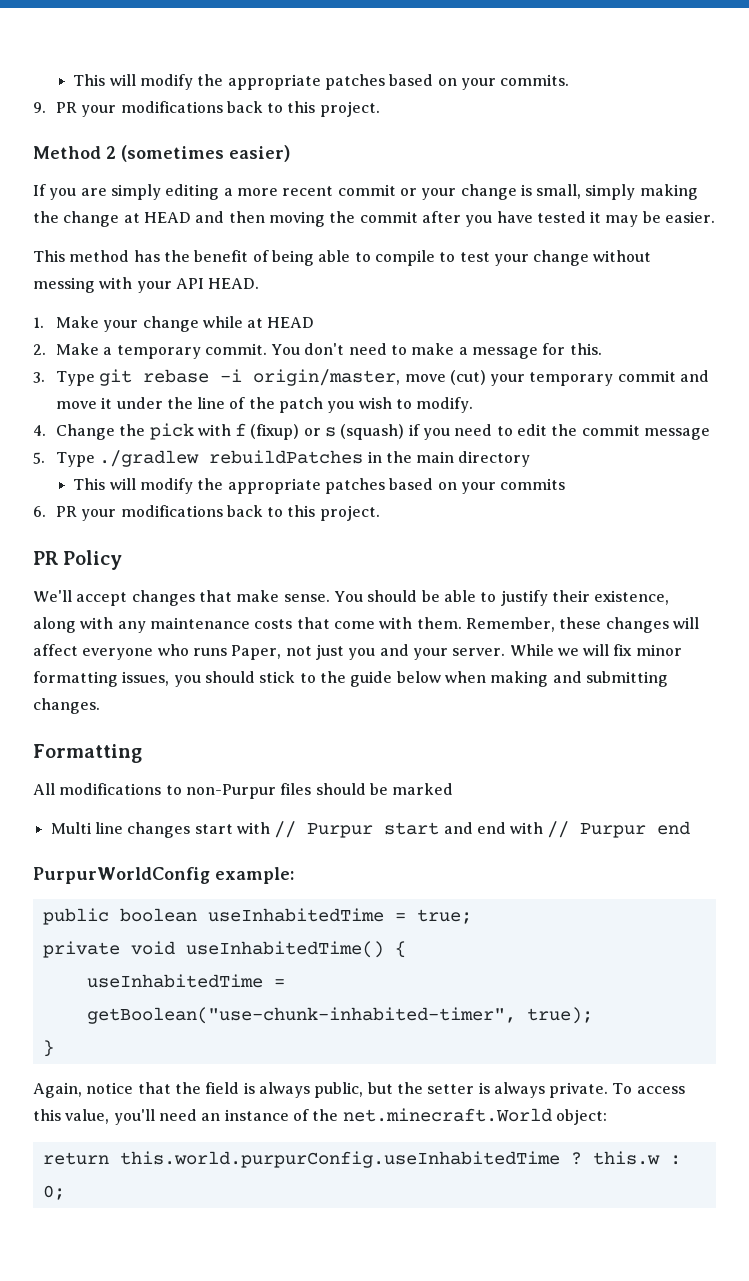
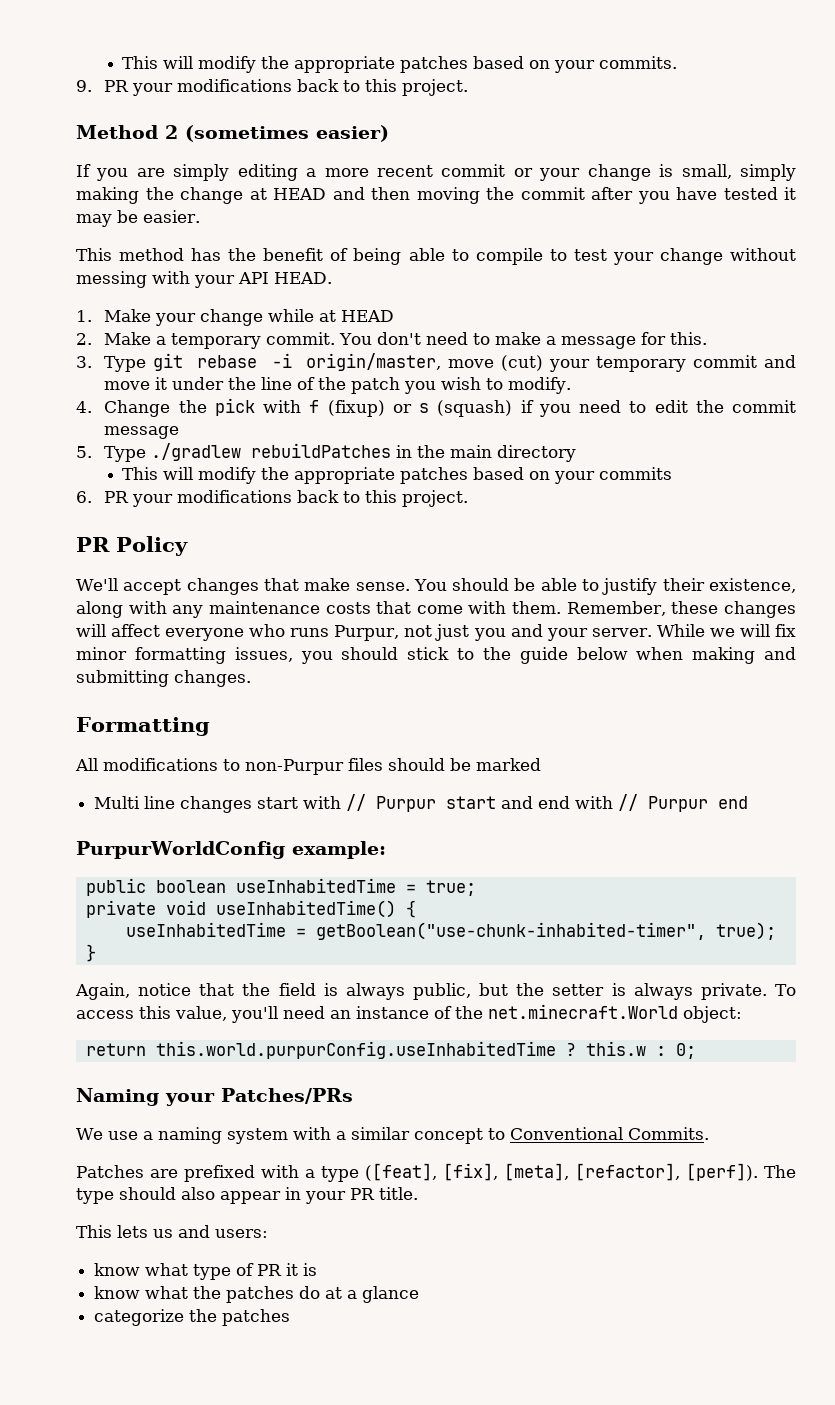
[231,645,282,660] Paper, -> [334,625,400,641] Purpur,
(65, 1192) none -> [76,1088,353,1106] [76,1127,709,1144] [76,1163,796,1182] [76,1187,418,1204] [76,1225,268,1238] [94,1263,318,1280] [94,1286,420,1303] [94,1309,291,1326] // Naming your Patches/PRs // We use a naming system with a similar concept to Conventional Commits. // Patches are prefixed with a type ([feat], [fix], [meta], [refactor], [perf]). The type should also appear in your PR title. // This lets us and users: // know what type of PR it is // know what the patches do at a glance // categorize the patches

